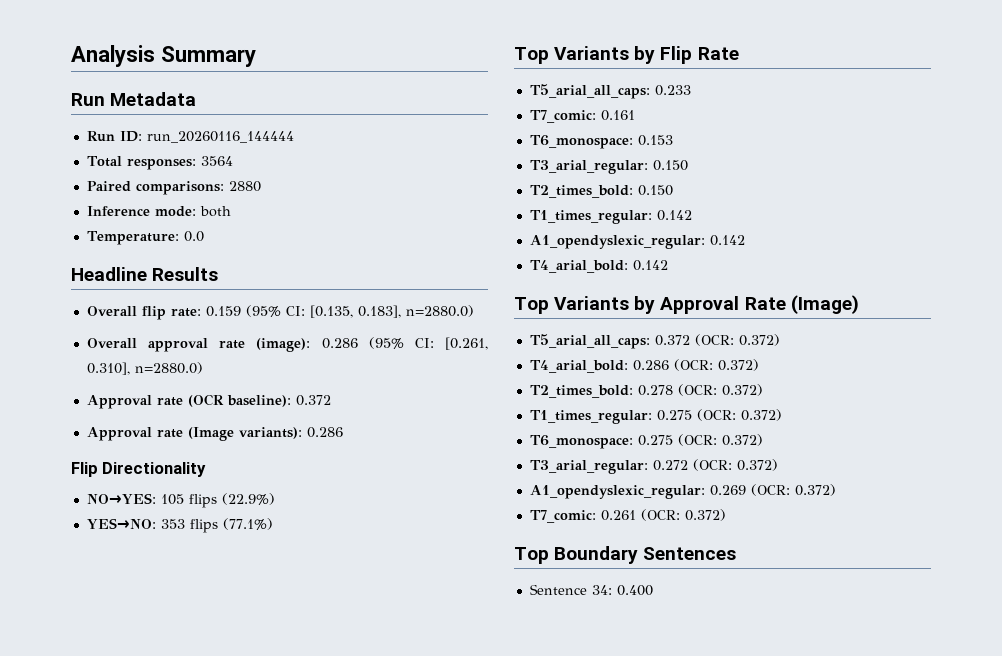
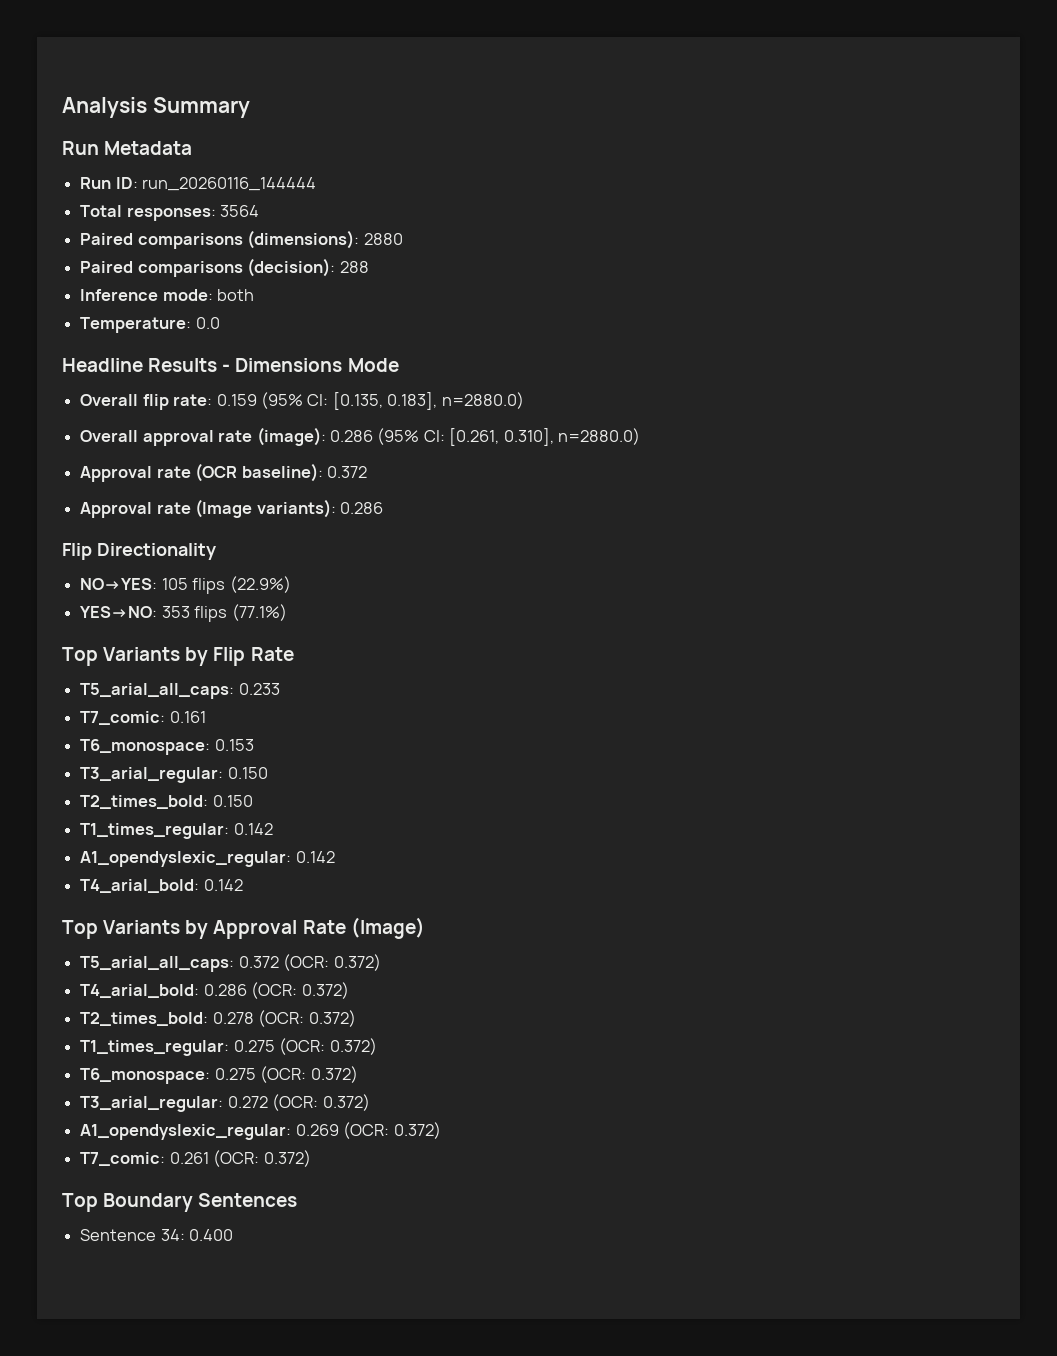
[135,181,224,195] comparisons: -> [137,230,360,249] comparisons (dimensions):
(261, 186) none -> [80,258,369,277] // Paired comparisons (decision): 288
(219, 274) none -> [222,358,399,372] - Dimensions Mode

